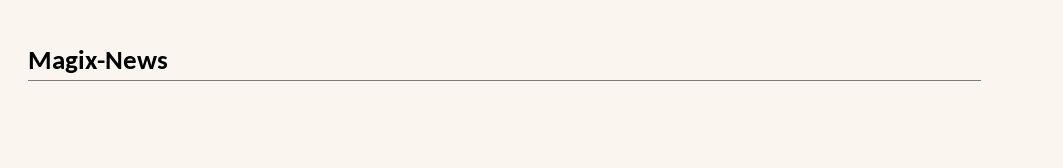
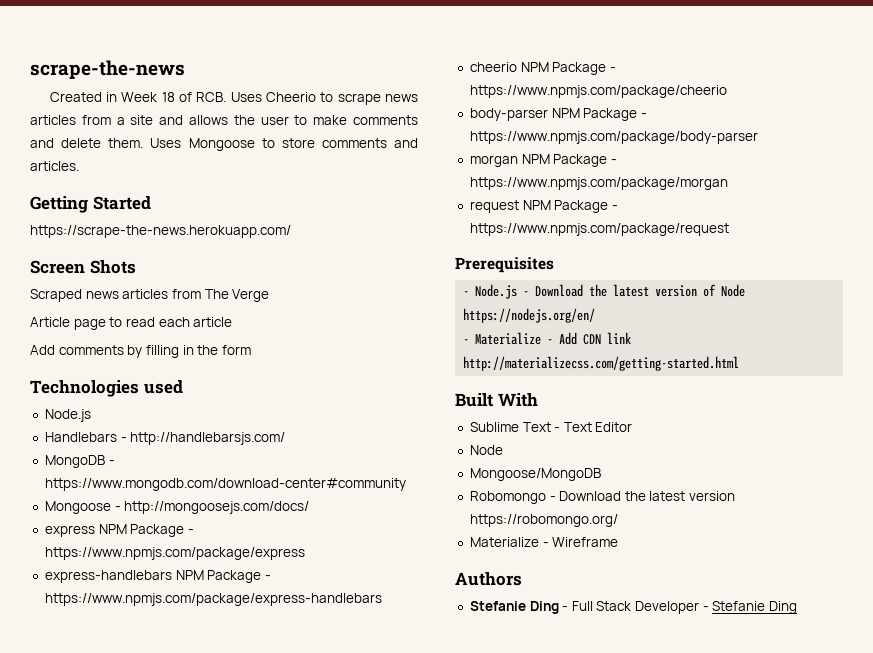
[28,50,168,73] Magix-News -> [30,60,185,79] [49,92,418,105] [30,115,419,125] [30,138,418,151] [30,161,79,171] [30,196,151,213] [30,225,291,238] [30,260,136,274] [30,289,270,302] [30,317,233,330] [30,345,251,358] [30,380,183,397] [44,409,91,422] [44,432,286,445] [44,455,115,468] [44,478,406,491] [44,501,310,514] [44,524,194,537] [44,547,305,560] [44,570,271,583] [44,593,382,606] [469,62,616,75] [469,85,727,98] [469,108,647,121] [469,131,758,144] [469,154,617,167] [469,177,728,190] [469,200,618,213] [469,223,729,236] [455,257,554,273] [463,284,746,299] [463,308,596,323] [463,332,632,345] [463,356,740,371] [455,393,538,407] [469,422,633,432] [469,445,503,455] [469,468,601,481] [469,491,736,504] [469,514,618,527] [469,537,619,547] [455,572,522,586] [469,601,798,614] scrape-the-news // Created in Week 18 of RCB. Uses Cheerio to scrape news articles from a site and allows the user to make comments and delete them. Uses Mongoose to store comments and articles. // Getting Started // https://scrape-the-news.herokuapp.com/ // Screen Shots // Scraped news articles from The Verge // Article page to read each article // Add comments by filling in the form // Technologies used // Node.js // Handlebars - http://handlebarsjs.com/ // MongoDB - https://www.mongodb.com/download-center#community // Mongoose - http://mongoosejs.com/docs/ // express NPM Package - https://www.npmjs.com/package/express // express-handlebars NPM Package - https://www.npmjs.com/package/express-handlebars // cheerio NPM Package - https://www.npmjs.com/package/cheerio // body-parser NPM Package - https://www.npmjs.com/package/body-parser // morgan NPM Package - https://www.npmjs.com/package/morgan // request NPM Package - https://www.npmjs.com/package/request // Prerequisites // - Node.js - Download the latest version of Node https://nodejs.org/en/ // - Materialize - Add CDN link http://materializecss.com/getting-started.html // Built With // Sublime Text - Text Editor // Node // Mongoose/MongoDB // Robomongo - Download the latest version https://robomongo.org/ // Materialize - Wireframe // Authors // Stefanie Ding - Full Stack Developer - Stefanie Ding

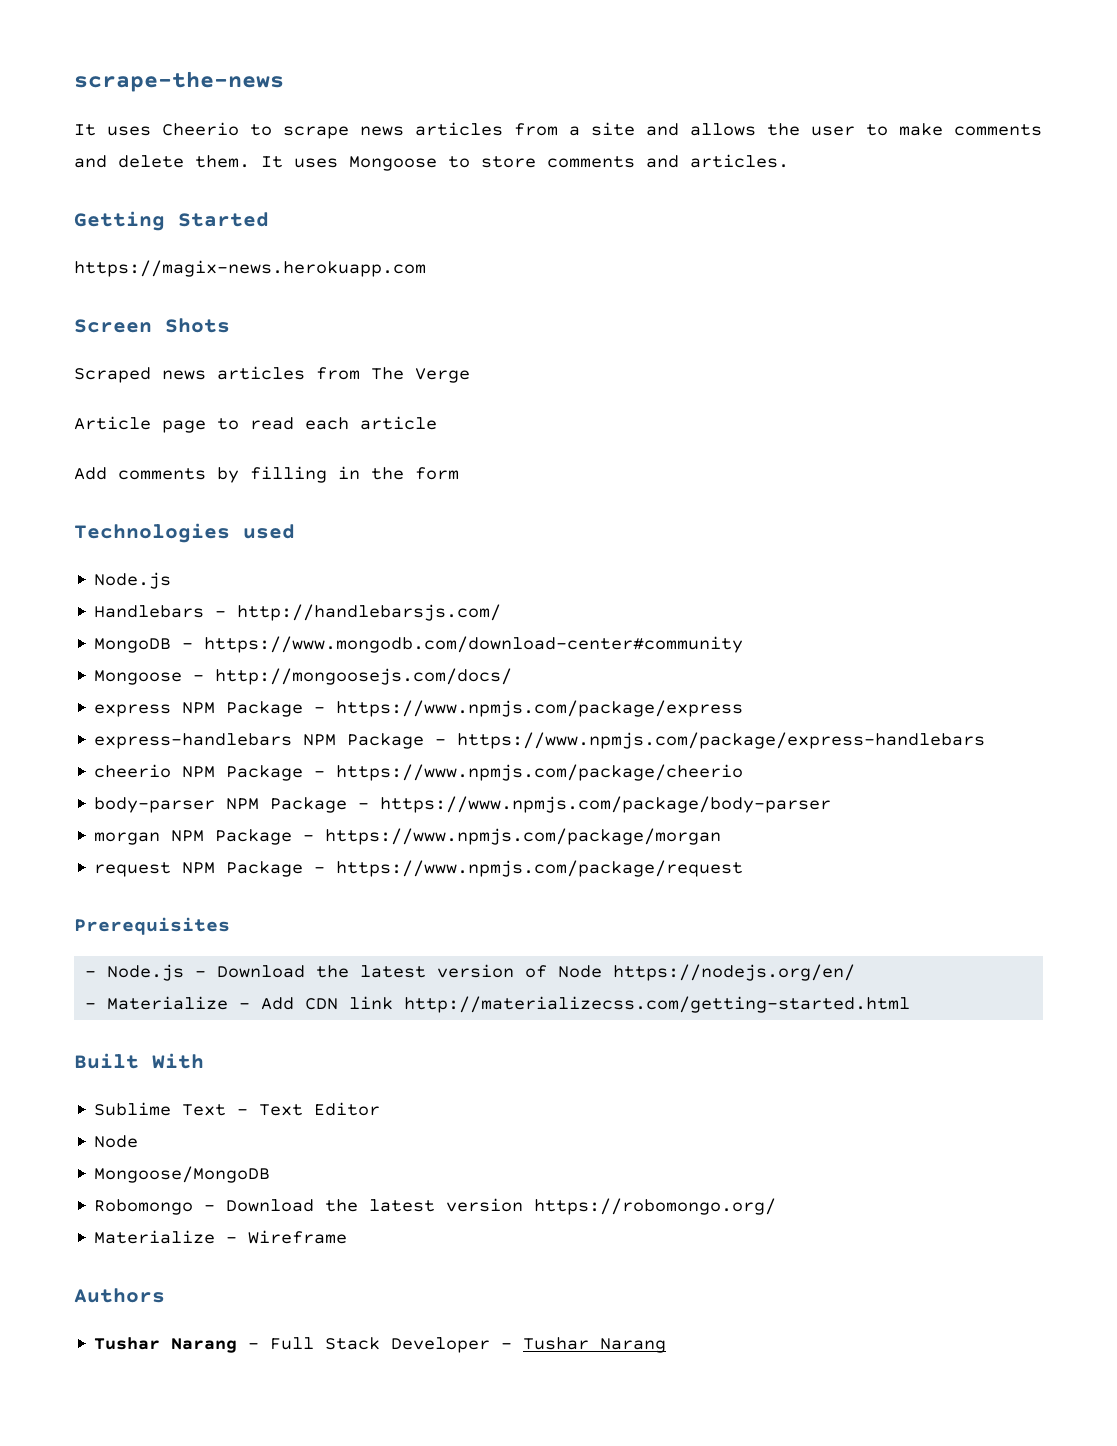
[49,92,262,102] Created in Week 18 of RCB. Uses -> [74,124,151,136] It uses
[150,138,182,148] Uses -> [261,156,338,168] It uses
[30,225,291,238] https://scrape-the-news.herokuapp.com/ -> [74,260,426,277] https://magix-news.herokuapp.com
[469,601,559,614] Stefanie Ding -> [94,1337,238,1353] Tushar Narang
[712,601,798,614] Stefanie Ding -> [523,1337,667,1353] Tushar Narang

